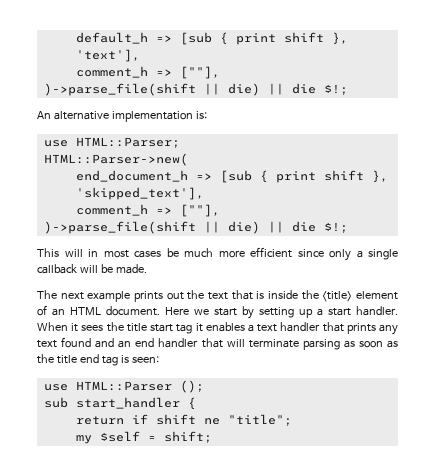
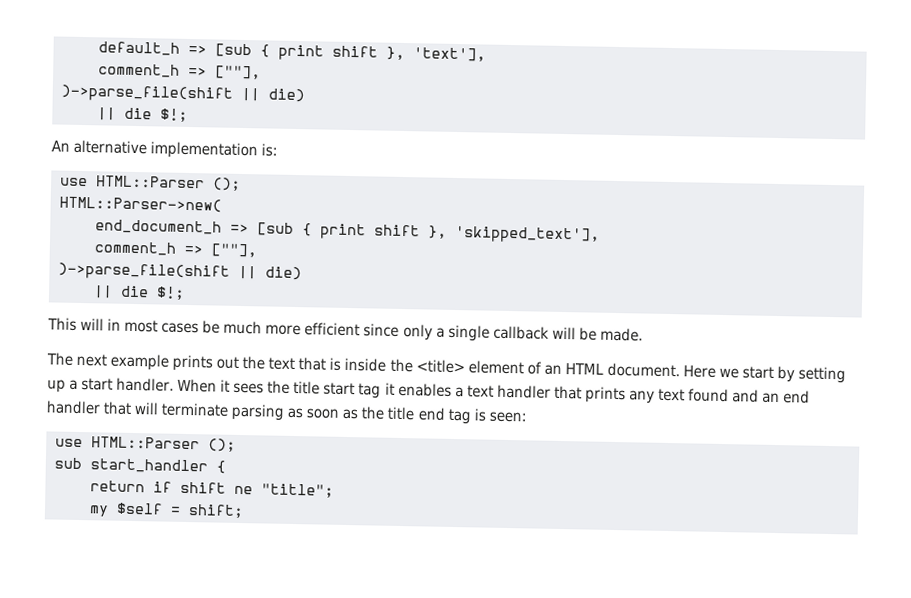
(260, 89) none -> (305, 95) //
[75,137,180,148] HTML::Parser; -> [96,175,241,191] HTML::Parser ();
(260, 227) none -> (302, 273) //

